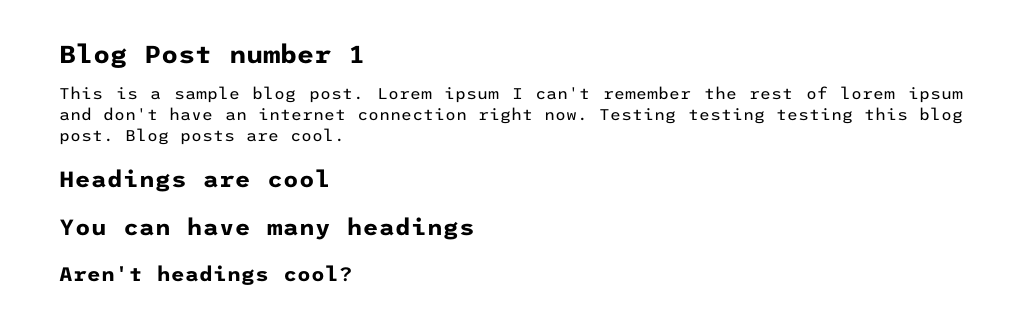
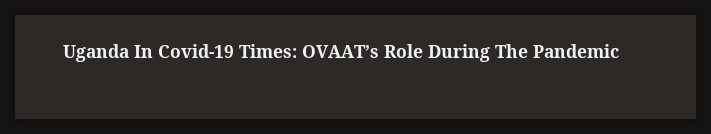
[59,43,365,68] [59,86,964,103] [59,107,963,124] [59,128,345,145] [59,169,331,192] [59,217,475,240] [59,265,353,285] Blog Post number 1 // This is a sample blog post. Lorem ipsum I can't remember the rest of lorem ipsum and don't have an internet connection right now. Testing testing testing this blog post. Blog posts are cool. // Headings are cool // You can have many headings // Aren't headings cool? -> [63,44,619,62] Uganda In Covid-19 Times: OVAAT’s Role During The Pandemic

